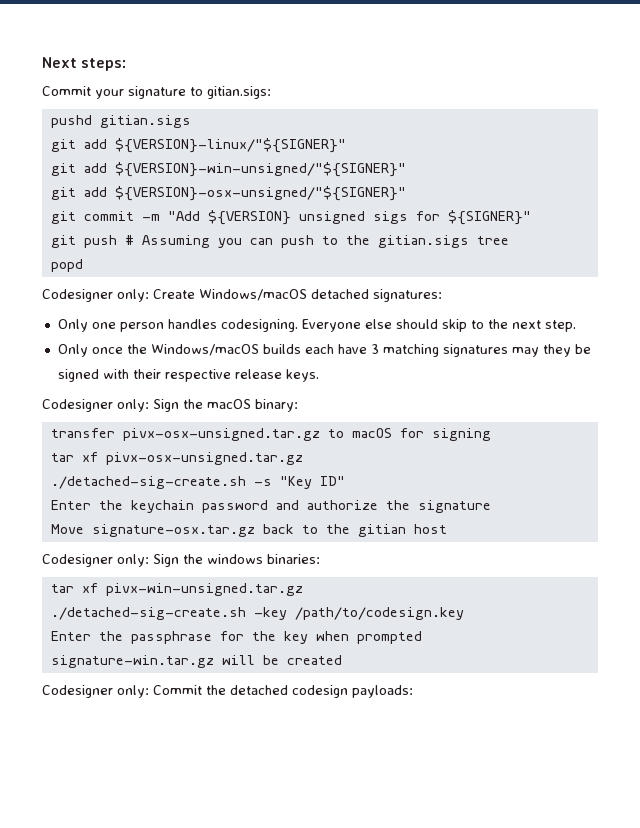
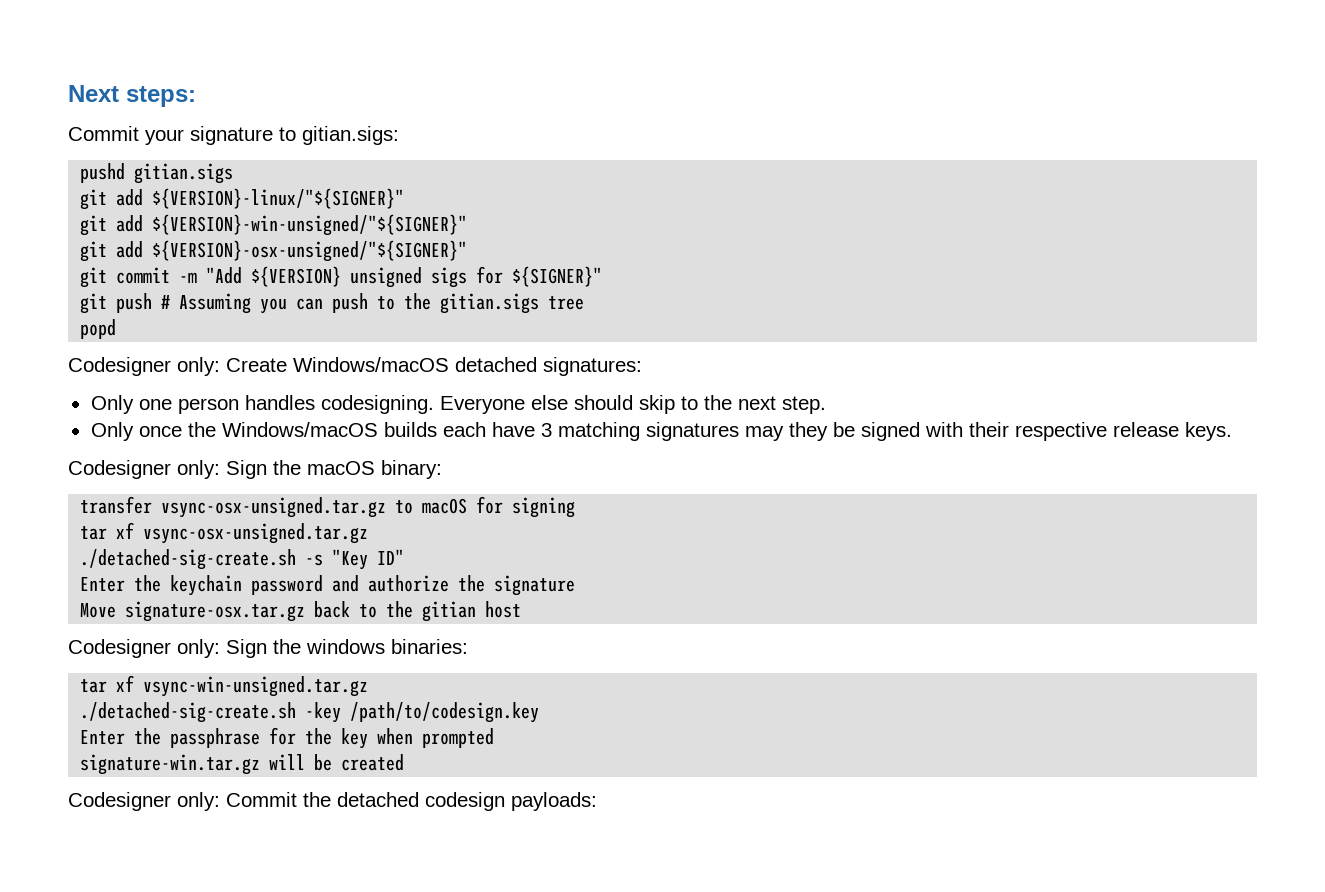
[122,428,320,441] pivx-osx-unsigned.tar.gz -> [161,497,387,518] vsync-osx-unsigned.tar.gz
[105,452,303,465] pivx-osx-unsigned.tar.gz -> [143,523,369,544] vsync-osx-unsigned.tar.gz
[105,583,303,596] pivx-win-unsigned.tar.gz -> [143,676,369,697] vsync-win-unsigned.tar.gz

